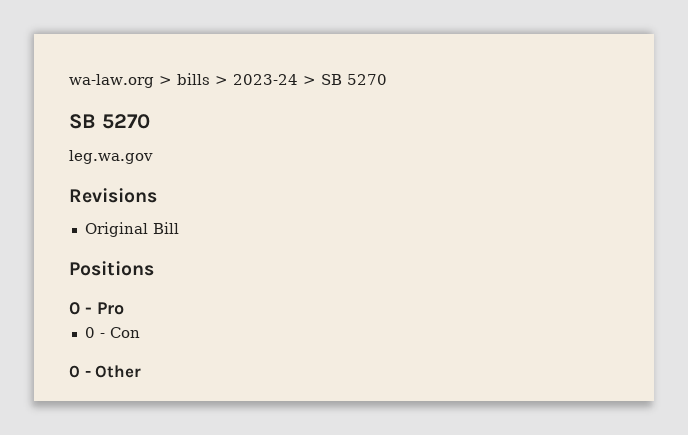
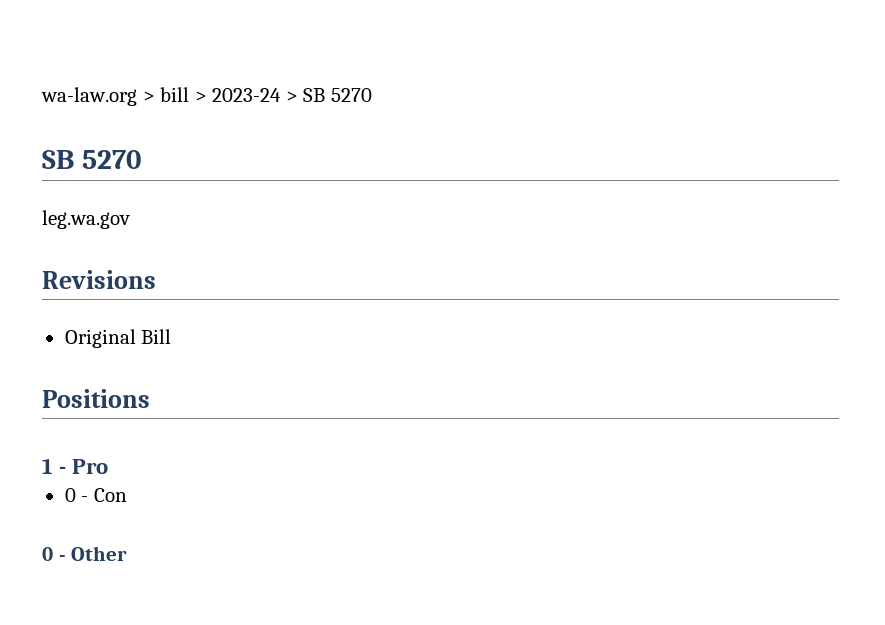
[176,73,210,85] bills -> [160,87,190,102] bill
[69,302,80,315] 0 -> [42,458,53,474] 1

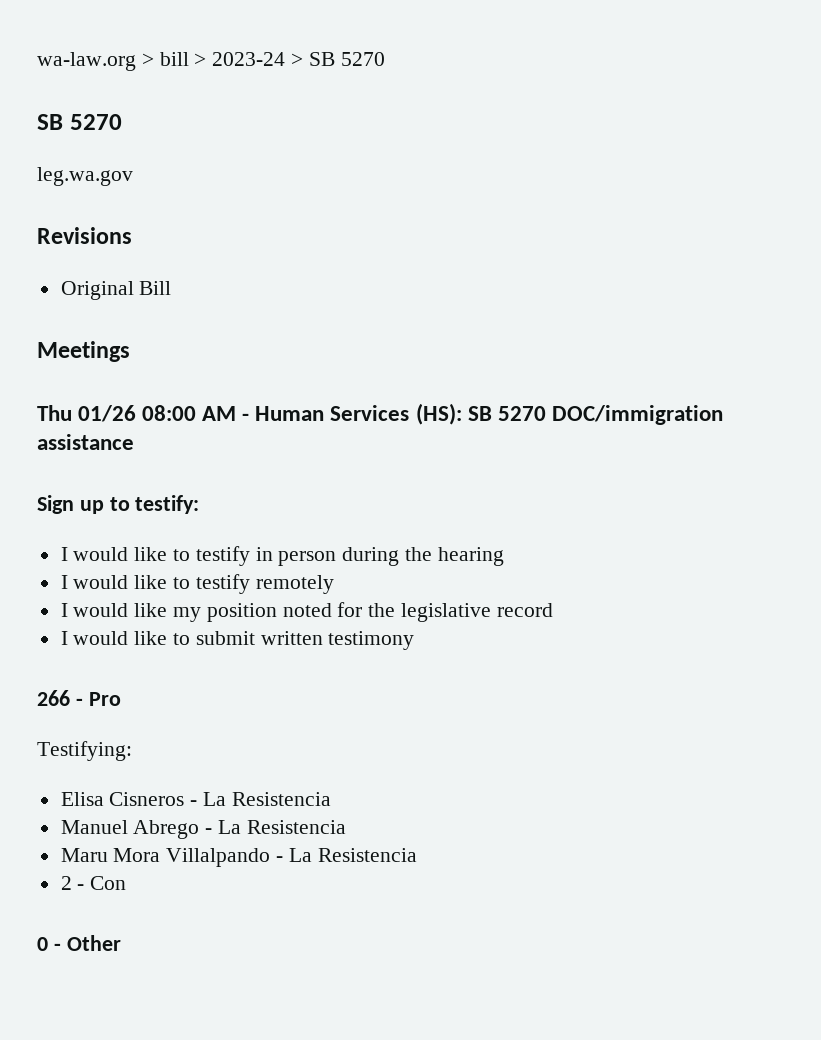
[42,389,150,408] [42,458,109,474] [64,488,76,502] Positions // 1 - Pro // 0 -> [37,341,130,362] [37,403,723,425] [37,434,134,450] [37,495,200,514] [60,546,504,566] [60,574,334,594] [60,602,553,622] [60,631,415,650] [37,690,121,706] [37,741,132,761] [60,792,331,806] [60,820,346,839] [60,848,417,867] [60,876,72,890] Meetings // Thu 01/26 08:00 AM - Human Services (HS): SB 5270 DOC/immigration assistance // Sign up to testify: // I would like to testify in person during the hearing // I would like to testify remotely // I would like my position noted for the legislative record // I would like to submit written testimony // 266 - Pro // Testifying: // Elisa Cisneros - La Resistencia // Manuel Abrego - La Resistencia // Maru Mora Villalpando - La Resistencia // 2

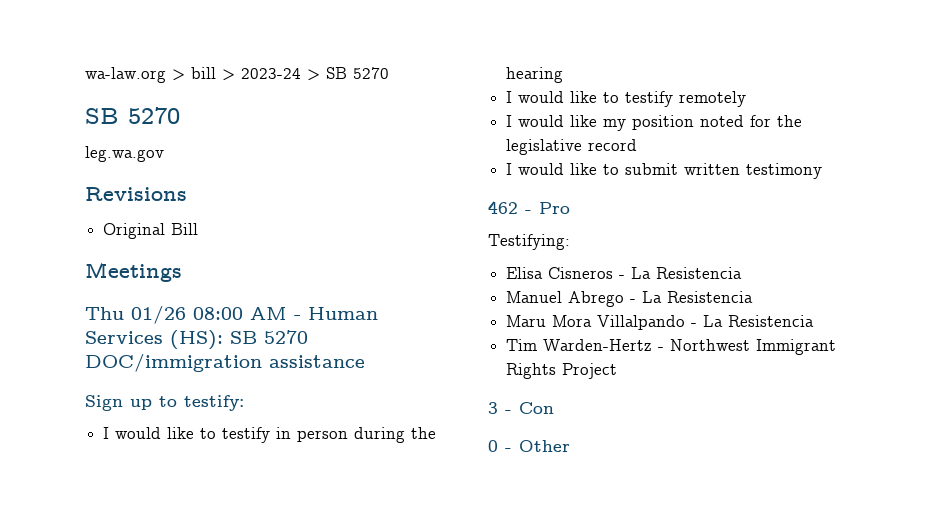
[37,690,70,706] 266 -> [488,201,518,214] 462
[60,876,72,890] 2 -> [506,339,837,355] [506,363,618,379] [488,402,498,414] Tim Warden-Hertz - Northwest Immigrant Rights Project // 3

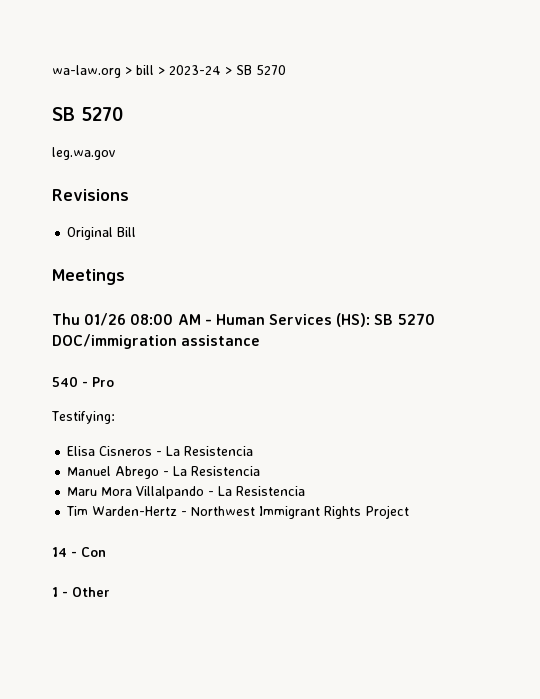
[85,395,244,411] [103,427,437,443] [506,67,564,83] [506,91,747,107] [506,115,803,131] [506,139,638,155] [506,163,823,179] [488,201,518,214] Sign up to testify: // I would like to testify in person during the hearing // I would like to testify remotely // I would like my position noted for the legislative record // I would like to submit written testimony // 462 -> [52,376,78,387] 540
[488,402,498,414] 3 -> [52,547,67,557] 14
[488,440,498,452] 0 -> [52,587,58,597] 1

